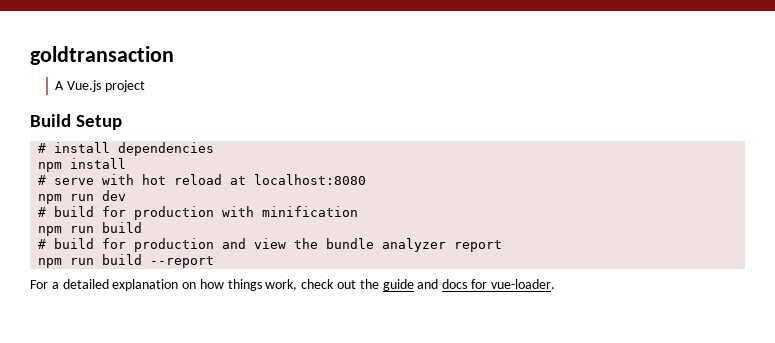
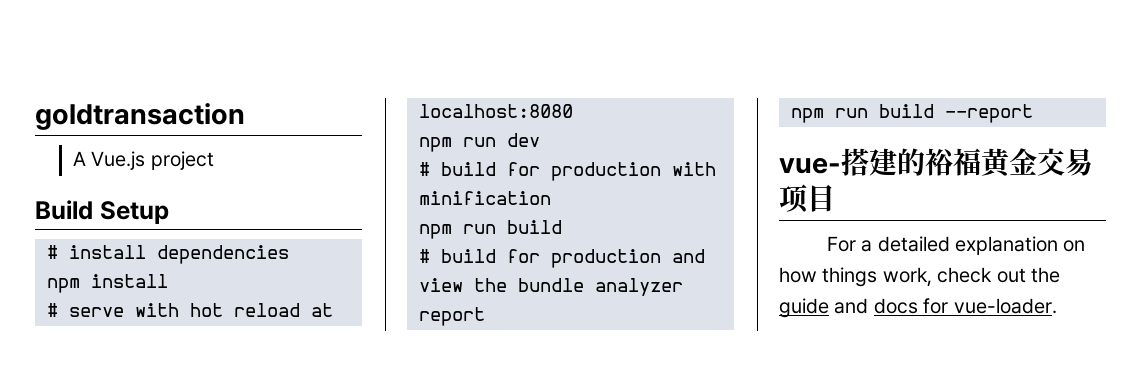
(215, 262) none -> [779,148,1093,178] [779,184,835,213] // vue-搭建的裕福黄金交易项目

